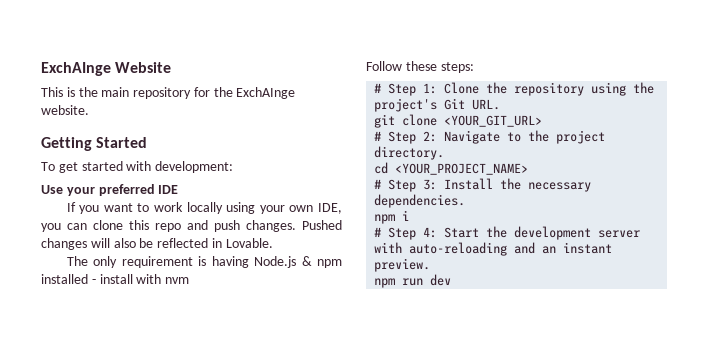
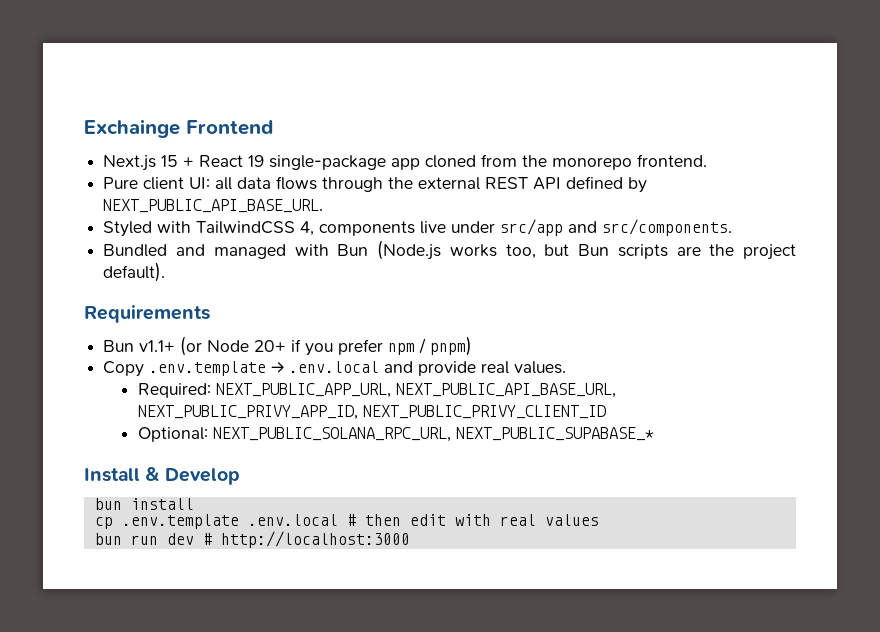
[41,62,172,76] [41,87,296,99] [41,105,89,115] [41,137,148,151] [41,161,234,173] [41,184,179,196] [66,202,343,214] [41,220,342,232] [41,238,273,250] [66,256,342,268] [41,274,190,284] [366,61,474,73] [374,82,655,96] [374,98,501,112] [374,114,543,128] [374,130,606,144] [374,146,445,160] [374,162,529,175] [374,178,592,192] [374,194,466,208] [374,210,410,224] [374,226,641,240] [374,242,613,256] [374,258,431,272] [374,274,452,288] ExchAInge Website // This is the main repository for the ExchAInge website. // Getting Started // To get started with development: // Use your preferred IDE // If you want to work locally using your own IDE, you can clone this repo and push changes. Pushed changes will also be reflected in Lovable. // The only requirement is having Node.js & npm installed - install with nvm // Follow these steps: // # Step 1: Clone the repository using the project's Git URL. // git clone <YOUR_GIT_URL> // # Step 2: Navigate to the project directory. // cd <YOUR_PROJECT_NAME> // # Step 3: Install the necessary dependencies. // npm i // # Step 4: Start the development server with auto-reloading and an instant preview. // npm run dev -> [84,119,273,138] [103,154,708,171] [103,176,648,193] [103,199,324,213] [103,219,733,237] [103,240,796,260] [103,262,166,282] [84,305,210,323] [103,336,473,356] [103,361,567,377] [138,383,617,398] [138,405,607,420] [138,427,655,442] [84,467,240,485] [94,498,194,510] [94,514,599,529] [94,531,410,548] Exchainge Frontend // Next.js 15 + React 19 single-package app cloned from the monorepo frontend. // Pure client UI: all data flows through the external REST API defined by NEXT_PUBLIC_API_BASE_URL. // Styled with TailwindCSS 4, components live under src/app and src/components. // Bundled and managed with Bun (Node.js works too, but Bun scripts are the project default). // Requirements // Bun v1.1+ (or Node 20+ if you prefer npm / pnpm) // Copy .env.template → .env.local and provide real values. // Required: NEXT_PUBLIC_APP_URL, NEXT_PUBLIC_API_BASE_URL, NEXT_PUBLIC_PRIVY_APP_ID, NEXT_PUBLIC_PRIVY_CLIENT_ID // Optional: NEXT_PUBLIC_SOLANA_RPC_URL, NEXT_PUBLIC_SUPABASE_* // Install & Develop // bun install // cp .env.template .env.local # then edit with real values // bun run dev # http://localhost:3000

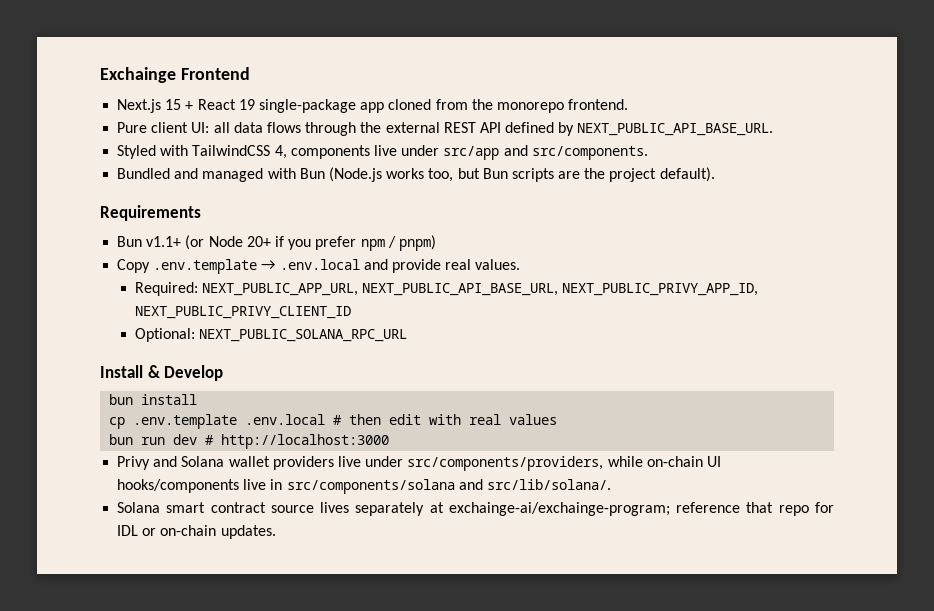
[213,427,655,442] NEXT_PUBLIC_SOLANA_RPC_URL, NEXT_PUBLIC_SUPABASE_* -> [198,329,407,342] NEXT_PUBLIC_SOLANA_RPC_URL
(410, 539) none -> [117,456,721,471] [117,479,611,494] [117,502,834,516] [117,525,276,539] // Privy and Solana wallet providers live under src/components/providers, while on-chain UI hooks/components live in src/components/solana and src/lib/solana/. // Solana smart contract source lives separately at exchainge-ai/exchainge-program; reference that repo for IDL or on-chain updates.

